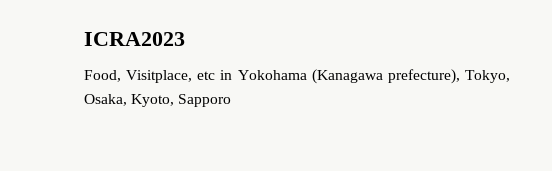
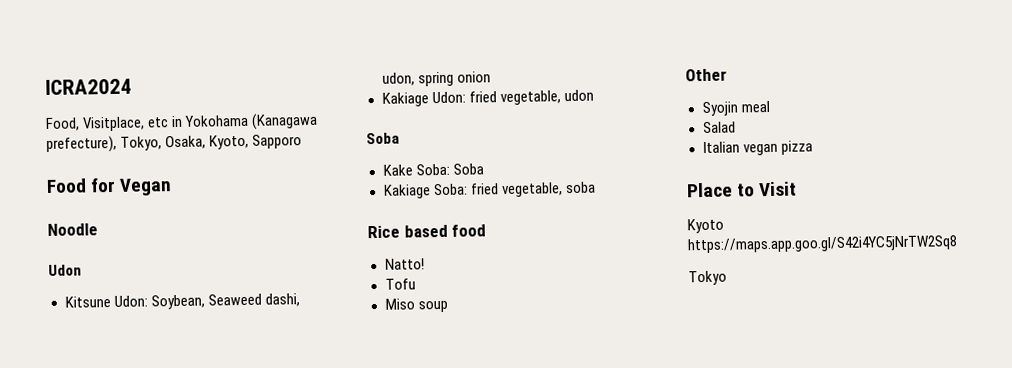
[84,32,185,46] ICRA2023 -> [45,78,132,95] ICRA2024
(232, 100) none -> [46,177,173,196] [47,223,98,236] [48,264,82,276] [64,293,300,310] [381,71,491,87] [381,89,594,107] [366,132,400,145] [382,163,484,176] [382,181,596,199] [367,224,487,239] [384,258,425,270] [384,278,416,290] [384,298,448,313] [685,68,727,82] [701,100,770,117] [702,121,736,134] [702,140,813,156] [687,181,798,198] [687,218,724,234] [687,235,958,254] [688,270,727,286] // Food for Vegan // Noodle // Udon // Kitsune Udon: Soybean, Seaweed dashi, udon, spring onion // Kakiage Udon: fried vegetable, udon // Soba // Kake Soba: Soba // Kakiage Soba: fried vegetable, soba // Rice based food // Natto! // Tofu // Miso soup // Other // Syojin meal // Salad // Italian vegan pizza // Place to Visit // Kyoto https://maps.app.goo.gl/S42i4YC5jNrTW2Sq8 // Tokyo

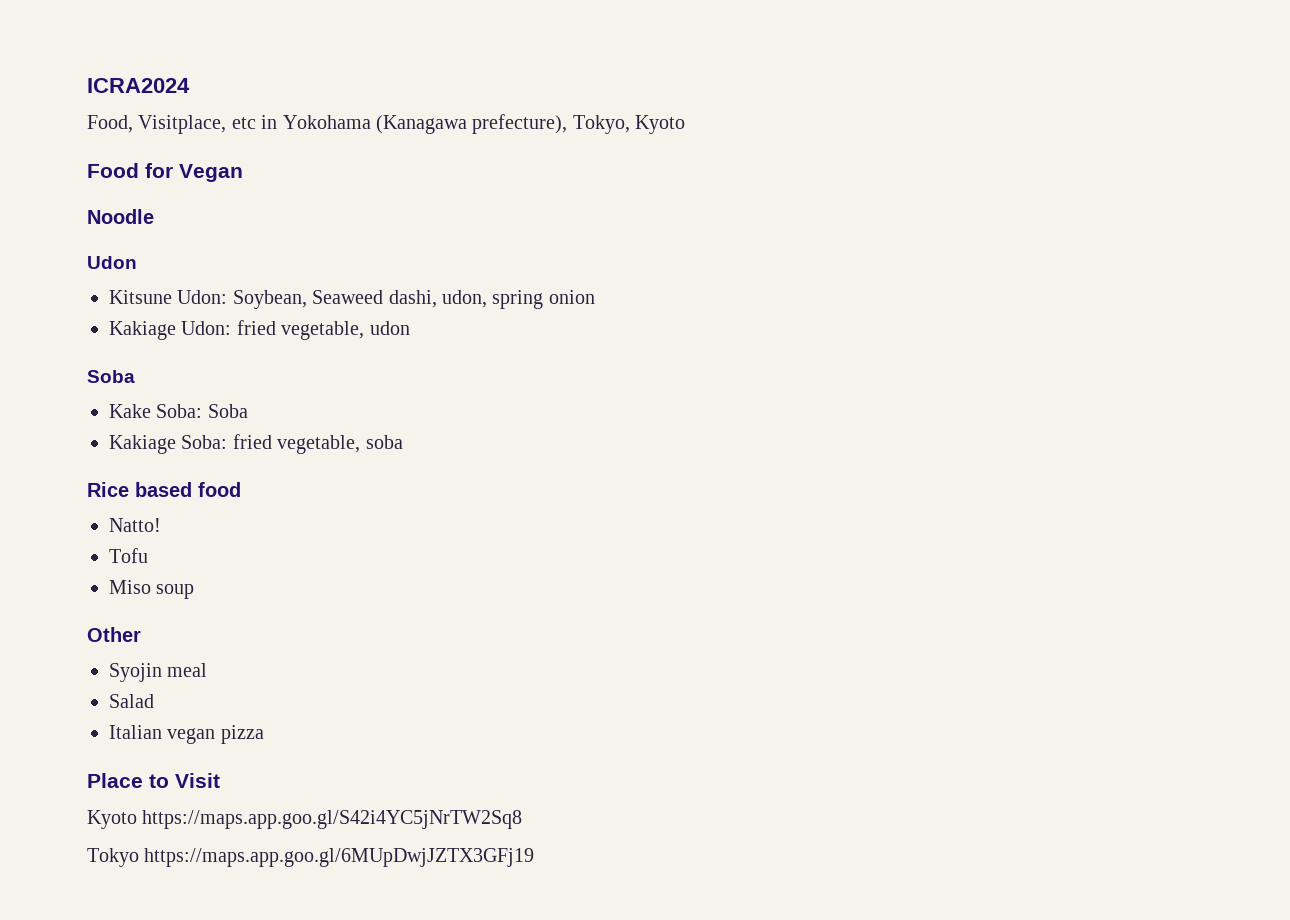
[165,134,303,150] Osaka, Kyoto, Sapporo -> [635,115,686,134] Kyoto
(727, 278) none -> [144,848,535,867] https://maps.app.goo.gl/6MUpDwjJZTX3GFj19

